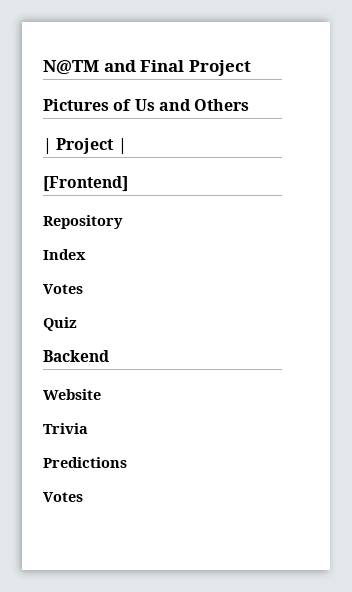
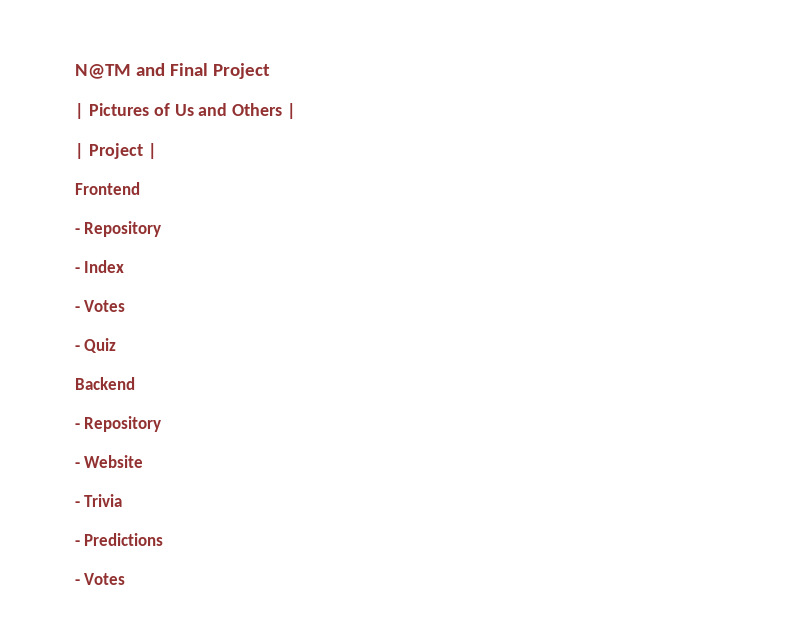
(251, 68) none -> [75,103,84,119] |
(250, 105) none -> [287,103,297,119] |
[43,176,128,192] [43,215,123,229] [Frontend] // Repository // -> [75,182,140,195] [75,221,162,237] [75,267,80,273] Frontend // - Repository // -
(86, 254) none -> [75,306,80,312] -
(83, 289) none -> [75,345,80,351] -
(109, 356) none -> [75,416,162,432] [75,462,80,468] - Repository // -
(101, 394) none -> [75,501,80,507] -
(88, 428) none -> [75,540,80,546] -
(127, 462) none -> [75,579,80,585] -

